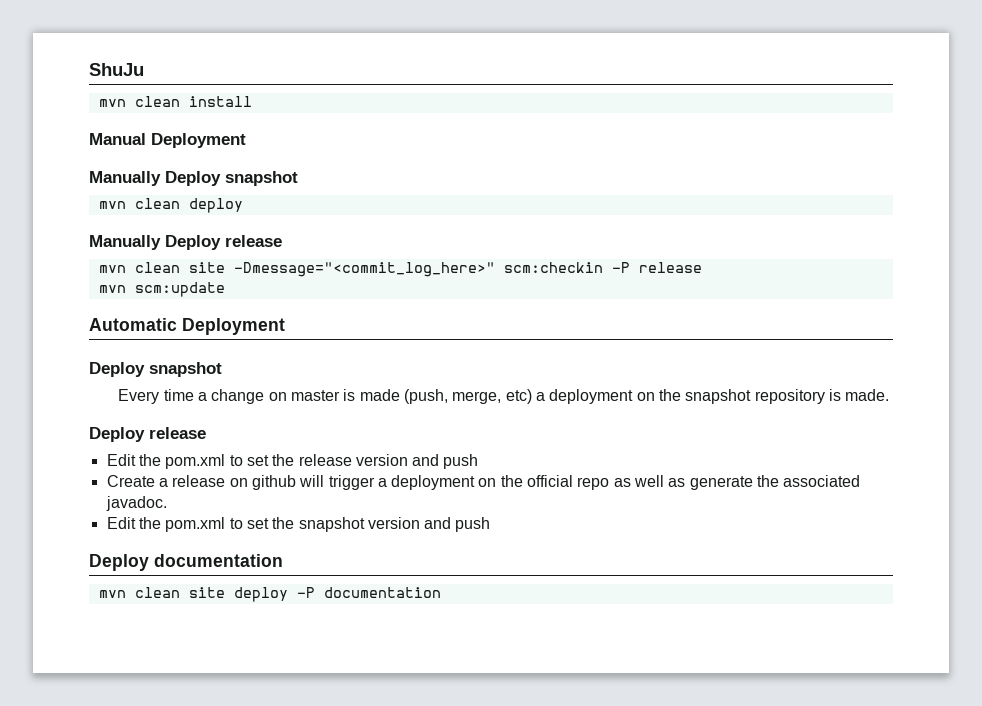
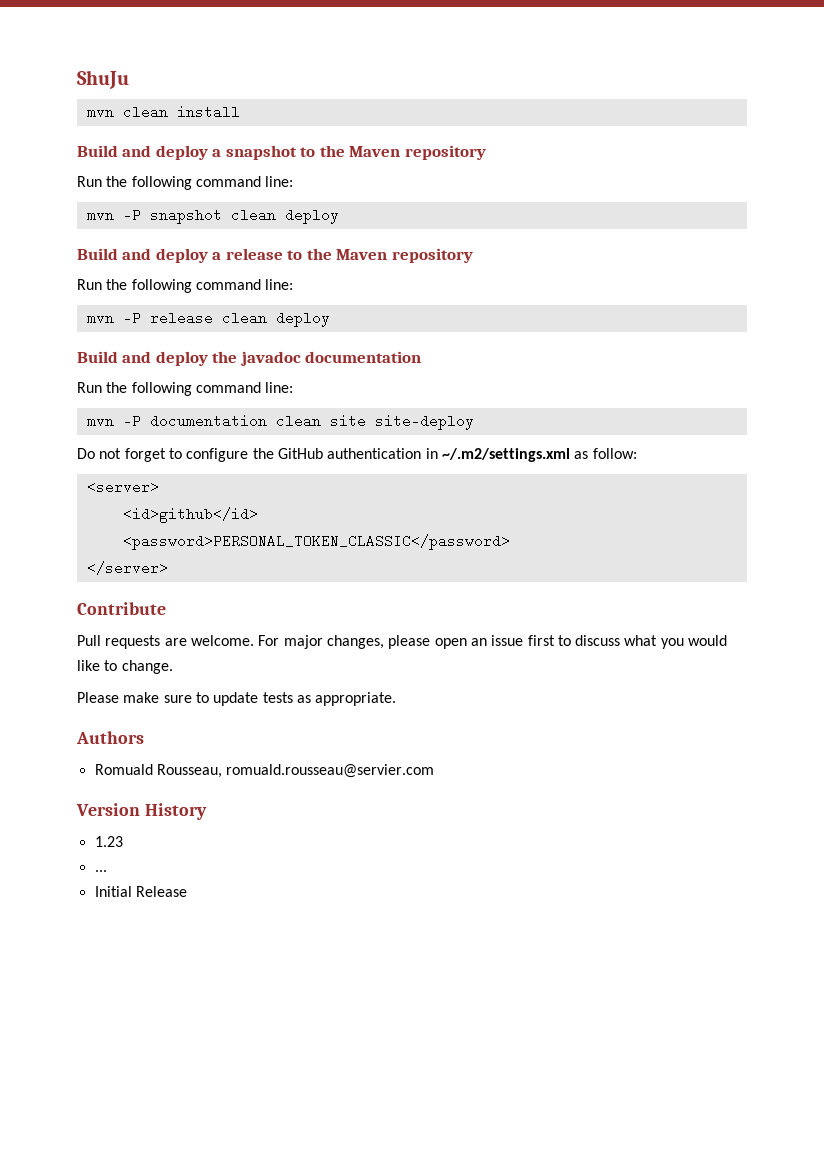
[89,133,246,148] [89,171,298,186] [98,198,243,213] [89,235,282,250] [98,262,702,277] [98,282,225,297] [89,318,285,335] [89,362,222,377] [118,389,890,404] [89,427,206,442] [106,454,479,469] [106,475,861,490] [105,496,167,511] [106,517,491,532] [89,554,283,571] [98,587,441,602] Manual Deployment // Manually Deploy snapshot // mvn clean deploy // Manually Deploy release // mvn clean site -Dmessage="<commit_log_here>" scm:checkin -P release // mvn scm:update // Automatic Deployment // Deploy snapshot // Every time a change on master is made (push, merge, etc) a deployment on the snapshot repository is made. // Deploy release // Edit the pom.xml to set the release version and push // Create a release on github will trigger a deployment on the official repo as well as generate the associated javadoc. // Edit the pom.xml to set the snapshot version and push // Deploy documentation // mvn clean site deploy -P documentation -> [77,145,486,160] [77,176,294,190] [86,208,339,224] [77,248,473,263] [77,279,294,293] [86,311,330,327] [77,351,422,366] [77,382,294,396] [86,414,474,430] [77,448,637,462] [86,480,159,494] [122,507,258,523] [122,534,510,550] [86,561,168,575] [77,602,166,615] [77,635,728,649] [77,660,173,674] [77,692,397,706] [76,731,144,744] [94,764,435,778] [76,803,207,820] [94,836,123,847] [94,870,107,872] [94,886,187,897] Build and deploy a snapshot to the Maven repository // Run the following command line: // mvn -P snapshot clean deploy // Build and deploy a release to the Maven repository // Run the following command line: // mvn -P release clean deploy // Build and deploy the javadoc documentation // Run the following command line: // mvn -P documentation clean site site-deploy // Do not forget to configure the GitHub authentication in ~/.m2/settings.xml as follow: // <server> // <id>github</id> // <password>PERSONAL_TOKEN_CLASSIC</password> // </server> // Contribute // Pull requests are welcome. For major changes, please open an issue first to discuss what you would like to change. // Please make sure to update tests as appropriate. // Authors // Romuald Rousseau, romuald.rousseau@servier.com // Version History // 1.23 // ... // Initial Release

